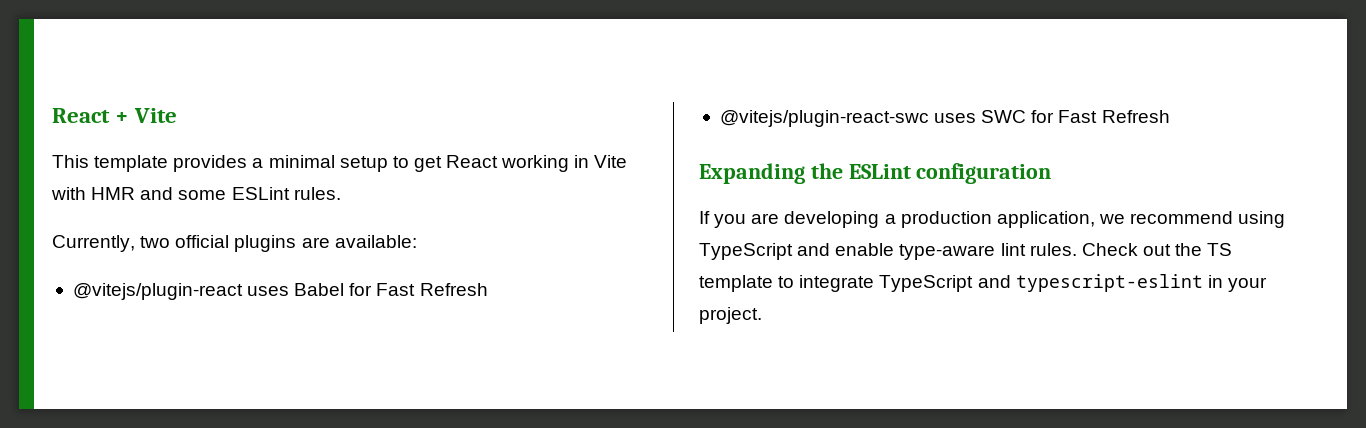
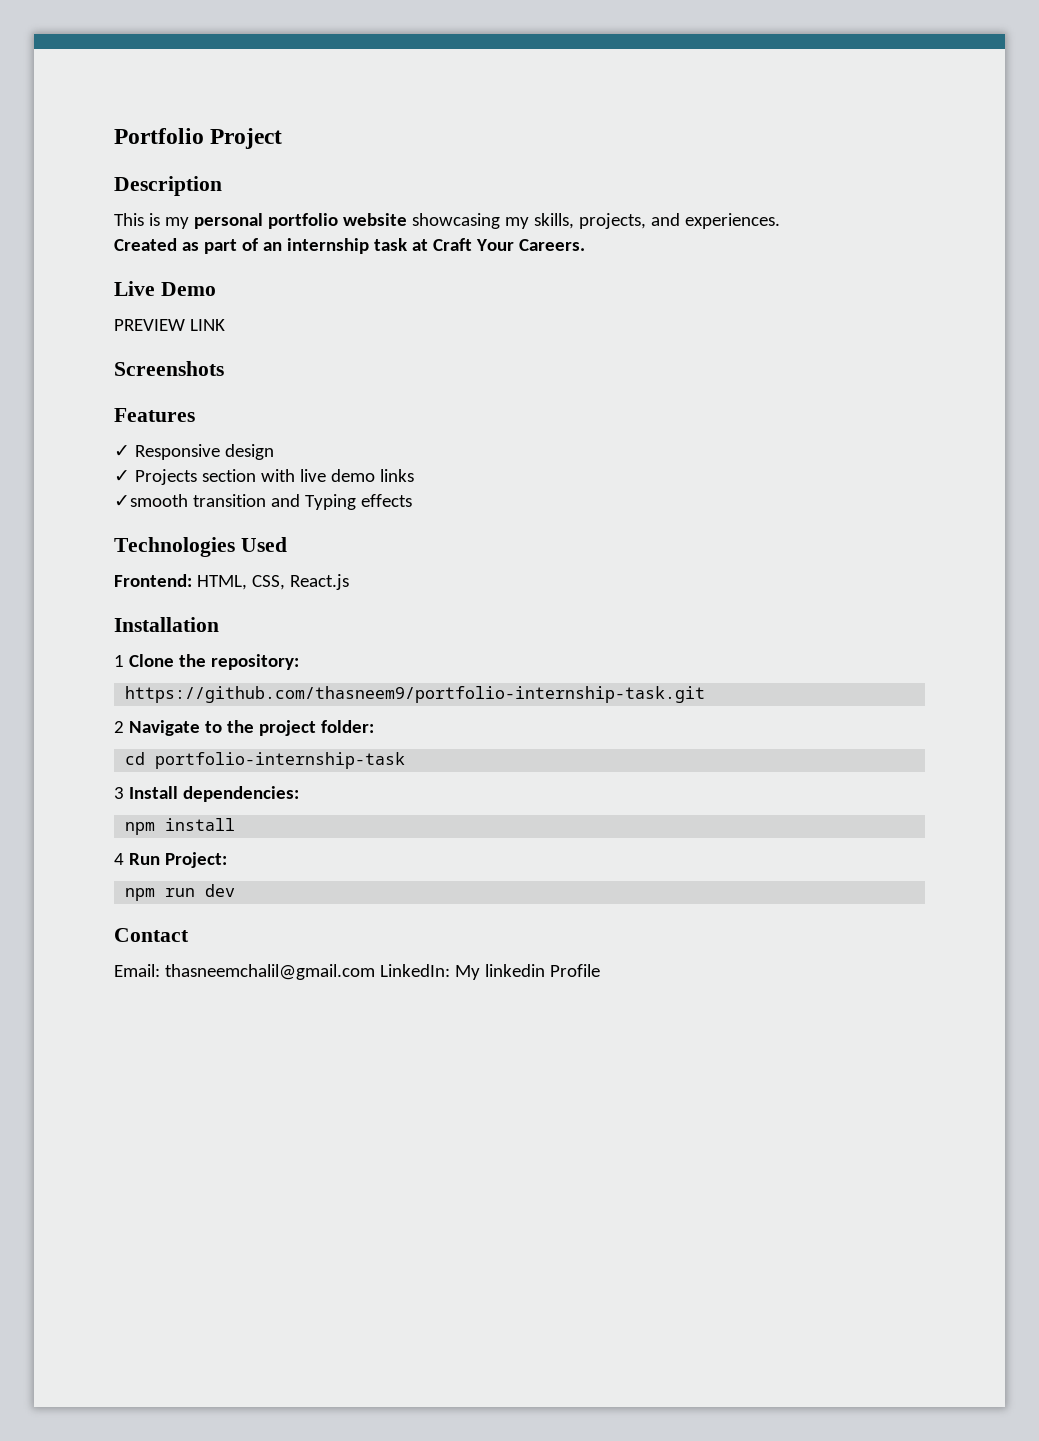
[52,108,178,123] [52,155,628,172] [51,187,341,200] [52,235,417,252] [72,283,488,300] [719,110,1170,127] [699,163,1052,184] [699,211,1286,228] [699,243,1233,260] [699,274,1267,292] [699,307,762,324] React + Vite // This template provides a minimal setup to get React working in Vite with HMR and some ESLint rules. // Currently, two official plugins are available: // @vitejs/plugin-react uses Babel for Fast Refresh // @vitejs/plugin-react-swc uses SWC for Fast Refresh // Expanding the ESLint configuration // If you are developing a production application, we recommend using TypeScript and enable type-aware lint rules. Check out the TS template to integrate TypeScript and typescript-eslint in your project. -> [114,128,283,149] [114,176,222,196] [114,213,780,229] [114,238,585,254] [114,281,216,296] [114,319,225,331] [114,361,224,376] [114,408,195,422] [114,444,274,460] [114,469,414,485] [114,494,412,510] [114,537,287,557] [114,574,349,590] [114,617,219,632] [114,654,299,670] [125,686,706,703] [114,720,374,736] [125,752,406,769] [114,786,299,802] [125,818,236,835] [114,852,227,868] [125,884,236,901] [114,928,189,942] [114,964,600,980] Portfolio Project // Description // This is my personal portfolio website showcasing my skills, projects, and experiences. // Created as part of an internship task at Craft Your Careers. // Live Demo // PREVIEW LINK // Screenshots // Features // ✓ Responsive design // ✓ Projects section with live demo links // ✓smooth transition and Typing effects // Technologies Used // Frontend: HTML, CSS, React.js // Installation // 1 Clone the repository: // https://github.com/thasneem9/portfolio-internship-task.git // 2 Navigate to the project folder: // cd portfolio-internship-task // 3 Install dependencies: // npm install // 4 Run Project: // npm run dev // Contact // Email: thasneemchalil@gmail.com LinkedIn: My linkedin Profile

